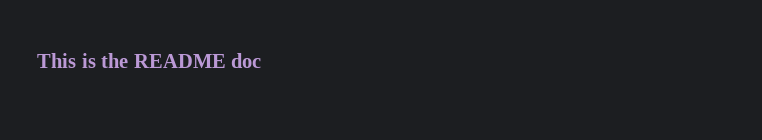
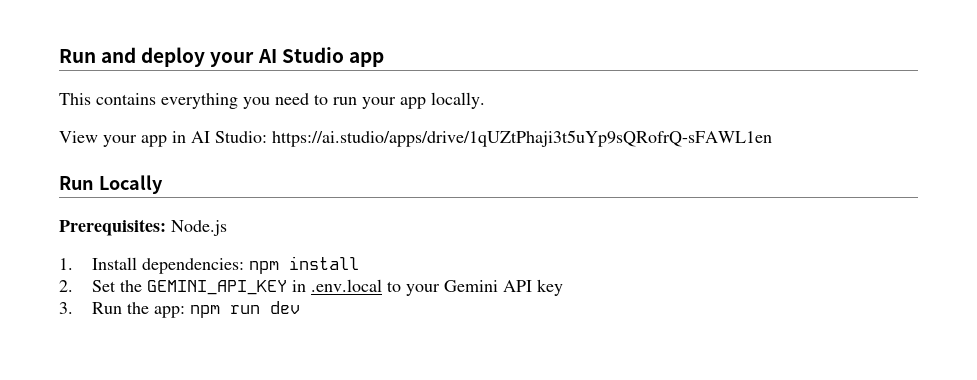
[37,53,262,68] This is the README doc -> [59,47,384,67] [59,92,485,109] [59,130,772,147] [59,175,163,194] [59,219,227,236] [59,256,359,274] [59,279,563,296] [59,301,300,318] Run and deploy your AI Studio app // This contains everything you need to run your app locally. // View your app in AI Studio: https://ai.studio/apps/drive/1qUZtPhaji3t5uYp9sQRofrQ-sFAWL1en // Run Locally // Prerequisites: Node.js // 1. Install dependencies: npm install // 2. Set the GEMINI_API_KEY in .env.local to your Gemini API key // 3. Run the app: npm run dev

